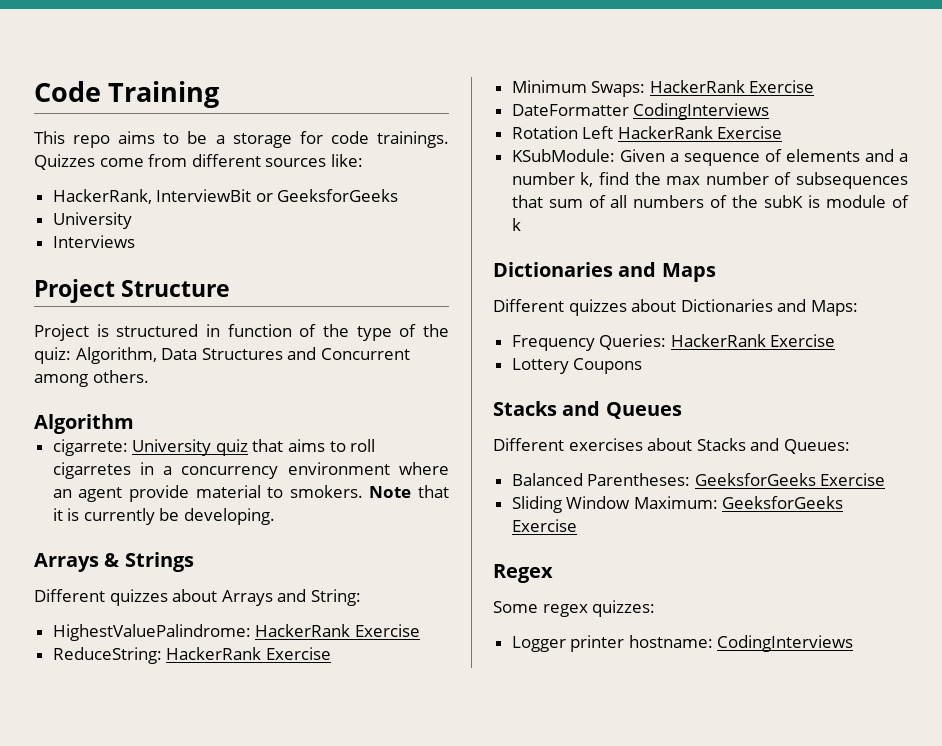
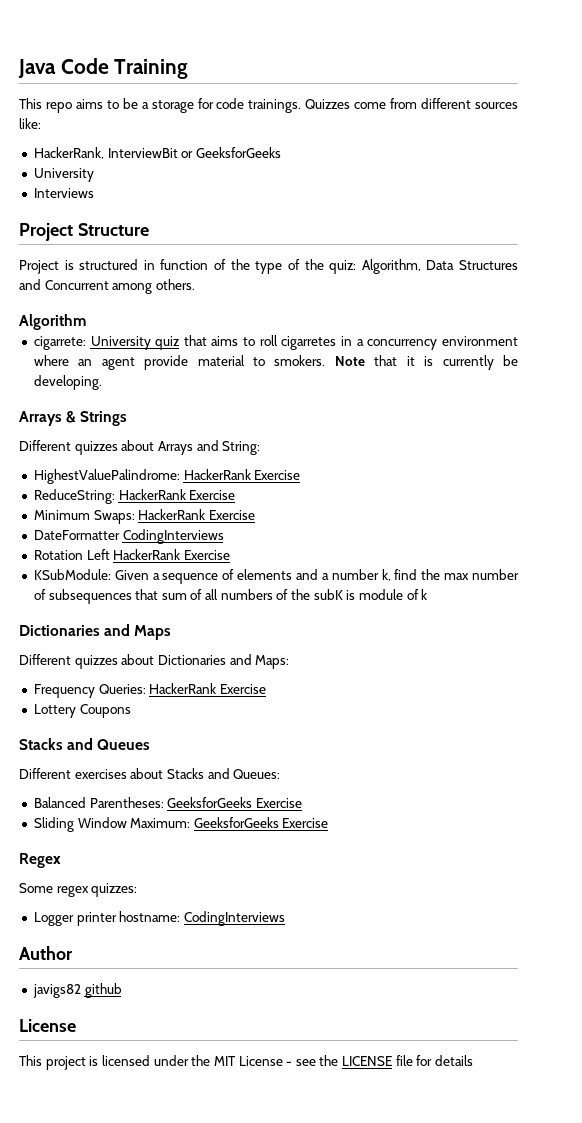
(34, 91) none -> [18,59,56,78] Java
(854, 643) none -> [19,946,73,960] [32,983,122,998] [19,1019,76,1032] [19,1055,474,1070] // Author // javigs82 github // License // This project is licensed under the MIT License - see the LICENSE file for details

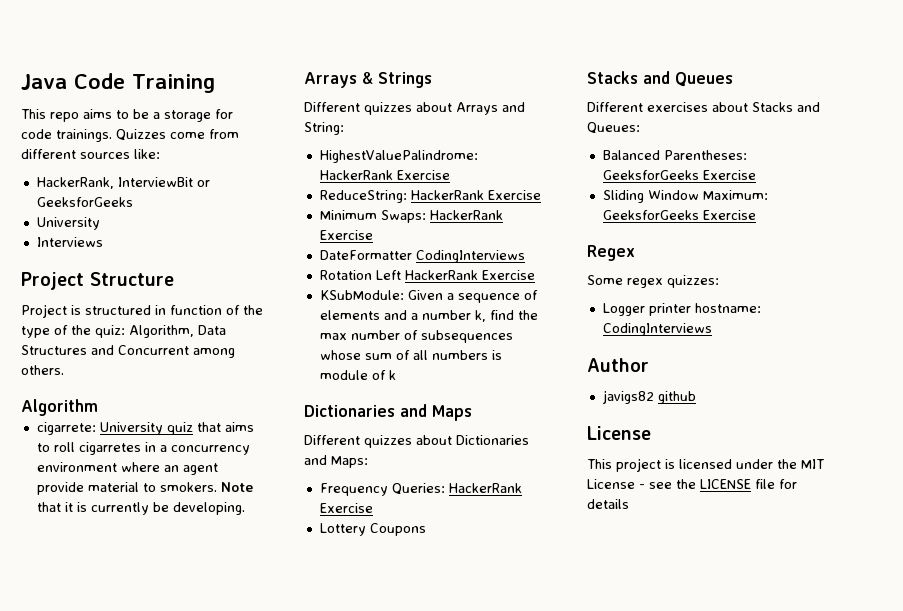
[135,589,159,600] that -> [319,350,361,360] whose
[276,589,343,600] of the subK -> (488, 355) none

